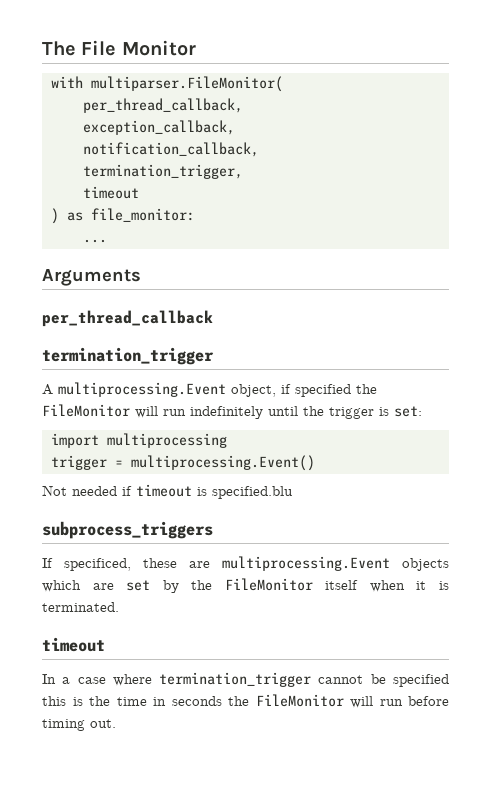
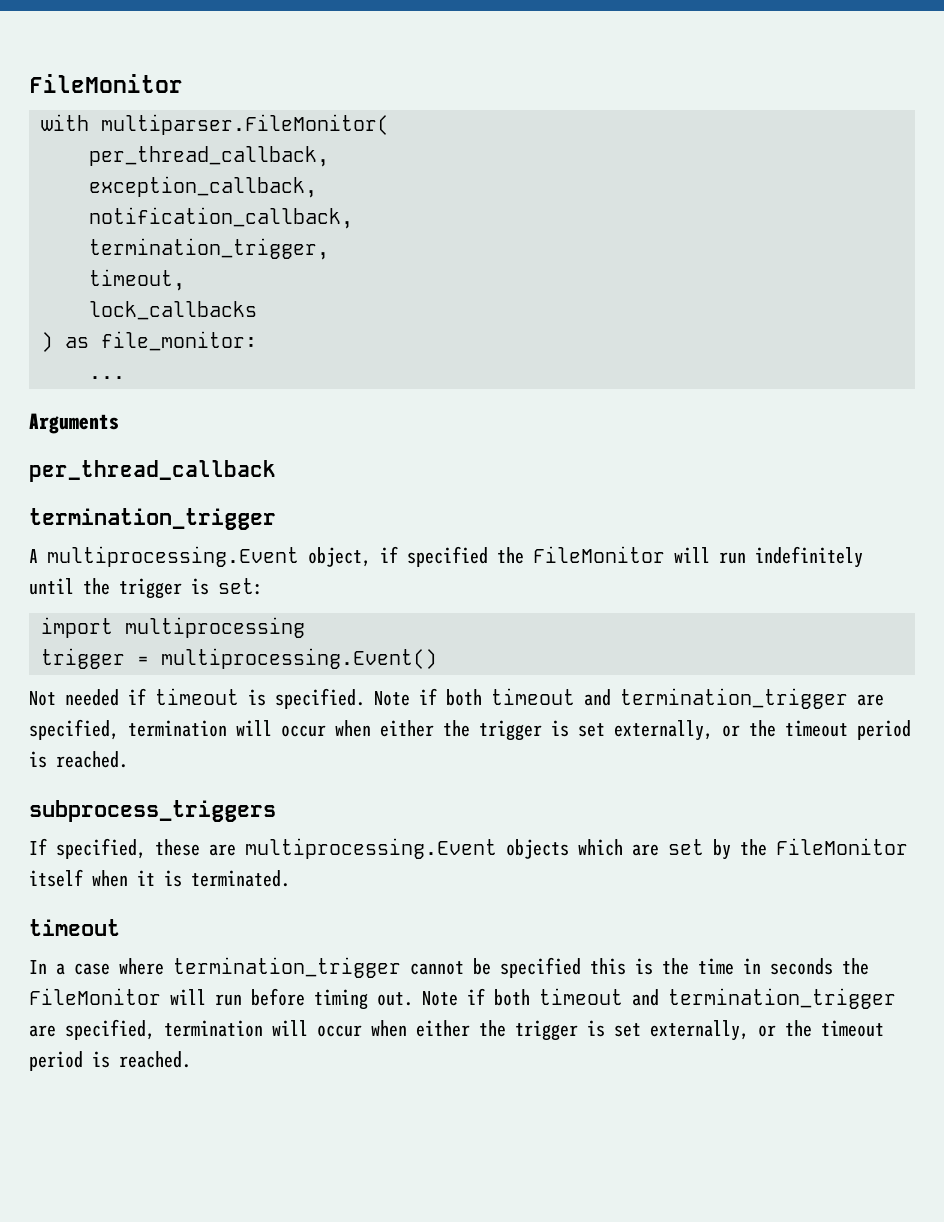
[42,40,196,56] The File Monitor -> [29,74,183,93] FileMonitor
[82,186,139,199] timeout -> [89,269,185,291] [89,301,257,320] timeout, // lock_callbacks
[212,486,293,499] specified.blu -> [275,688,884,709] [29,719,911,741] [29,751,128,768] specified. Note if both timeout and termination_trigger are specified, termination will occur when either the trigger is set externally, or the timeout period is reached.
[64,558,131,571] specificed, -> [56,838,146,859] specified,
(116, 723) none -> [422,988,896,1009] [29,1019,884,1041] [29,1051,191,1071] Note if both timeout and termination_trigger are specified, termination will occur when either the trigger is set externally, or the timeout period is reached.

